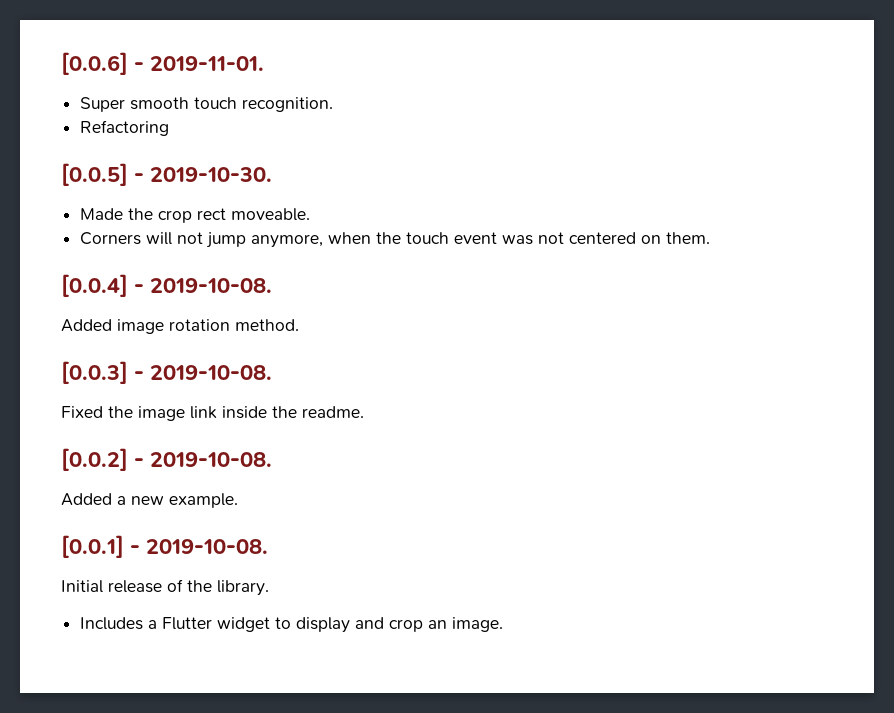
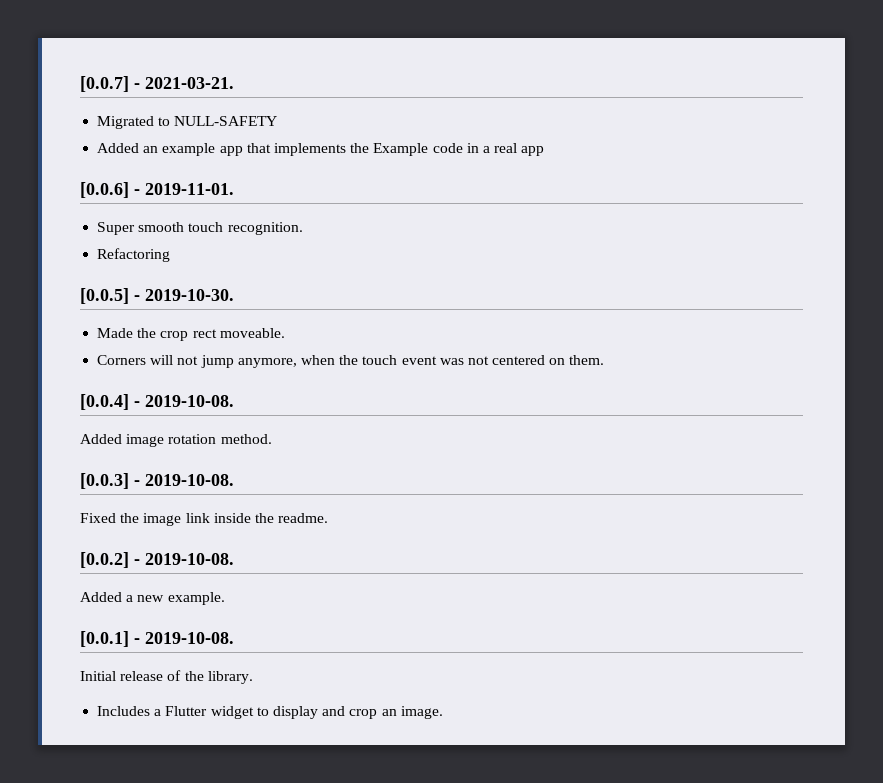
(61, 63) none -> [80,76,234,92] [97,116,278,129] [97,143,545,156] [0.0.7] - 2021-03-21. // Migrated to NULL-SAFETY // Added an example app that implements the Example code in a real app //

